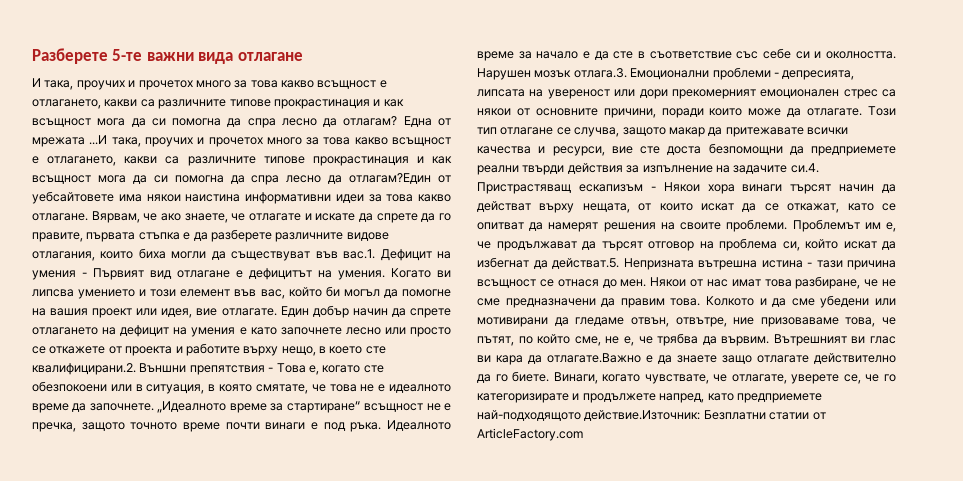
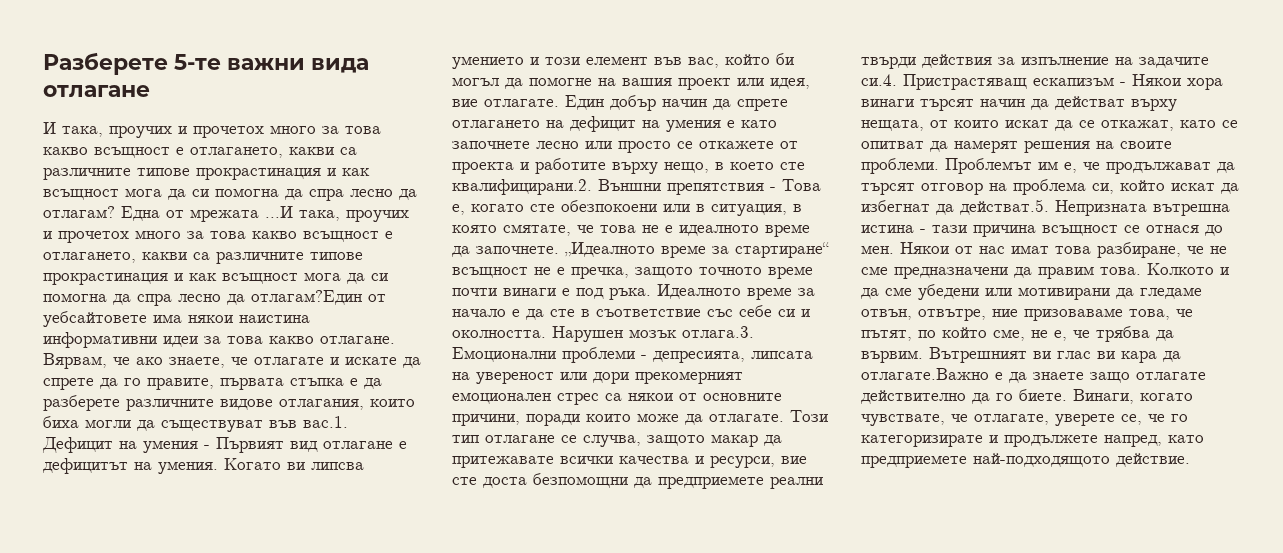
[584,410,826,421] [477,428,583,441] действие.Източник: Безплатни статии от ArticleFactory.com -> [1116,453,1190,467] действие.

